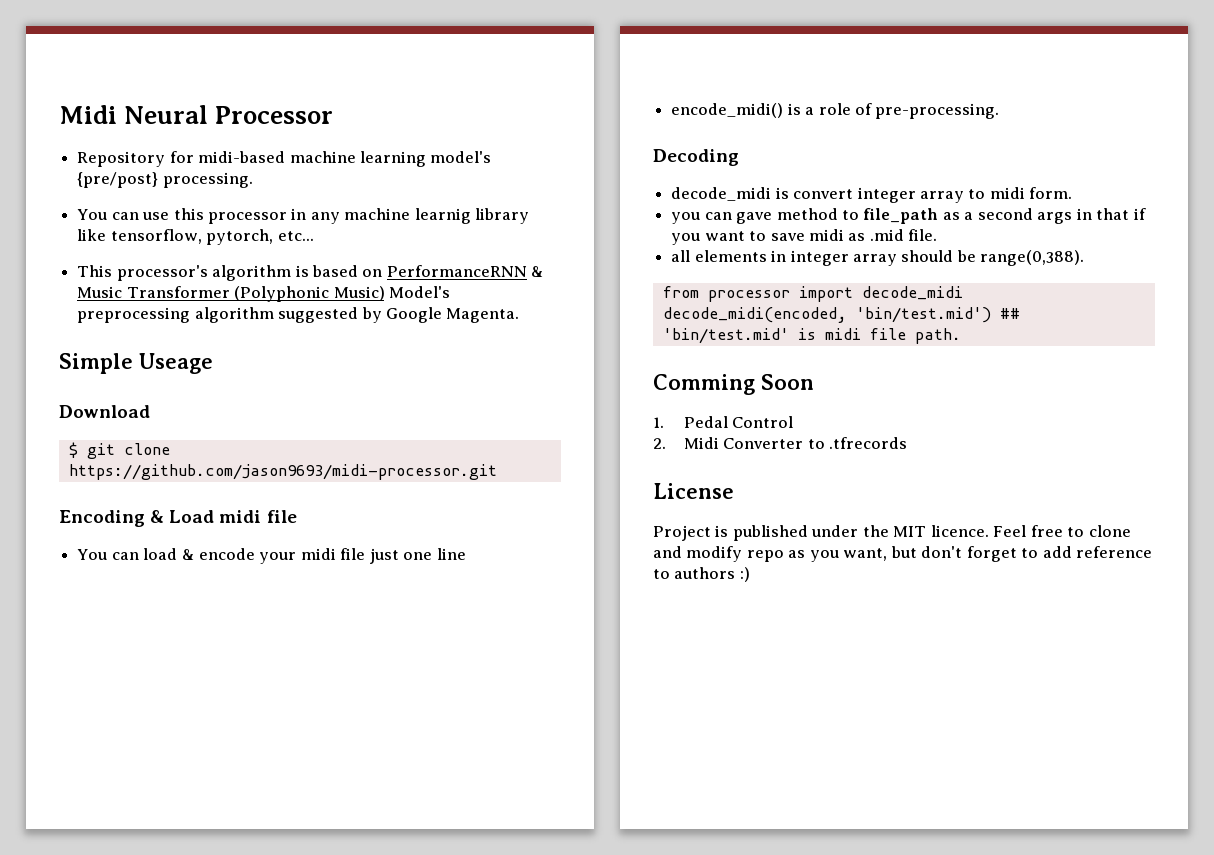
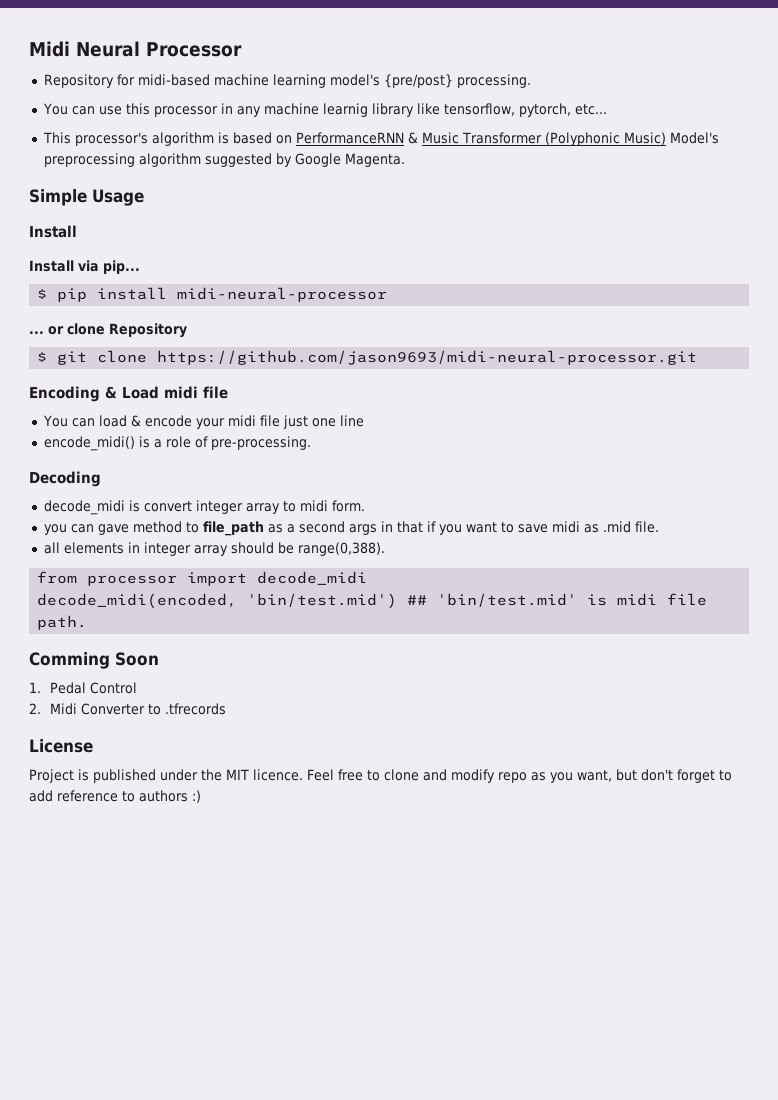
[139,353,213,374] [59,405,150,418] Useage // Download -> [92,189,144,206] [29,225,77,238] [29,260,140,274] [37,287,388,302] [29,323,187,338] Usage // Install // Install via pip... // $ pip install midi-neural-processor // ... or clone Repository
[68,464,497,480] https://github.com/jason9693/midi-processor.git -> [157,350,698,365] https://github.com/jason9693/midi-neural-processor.git

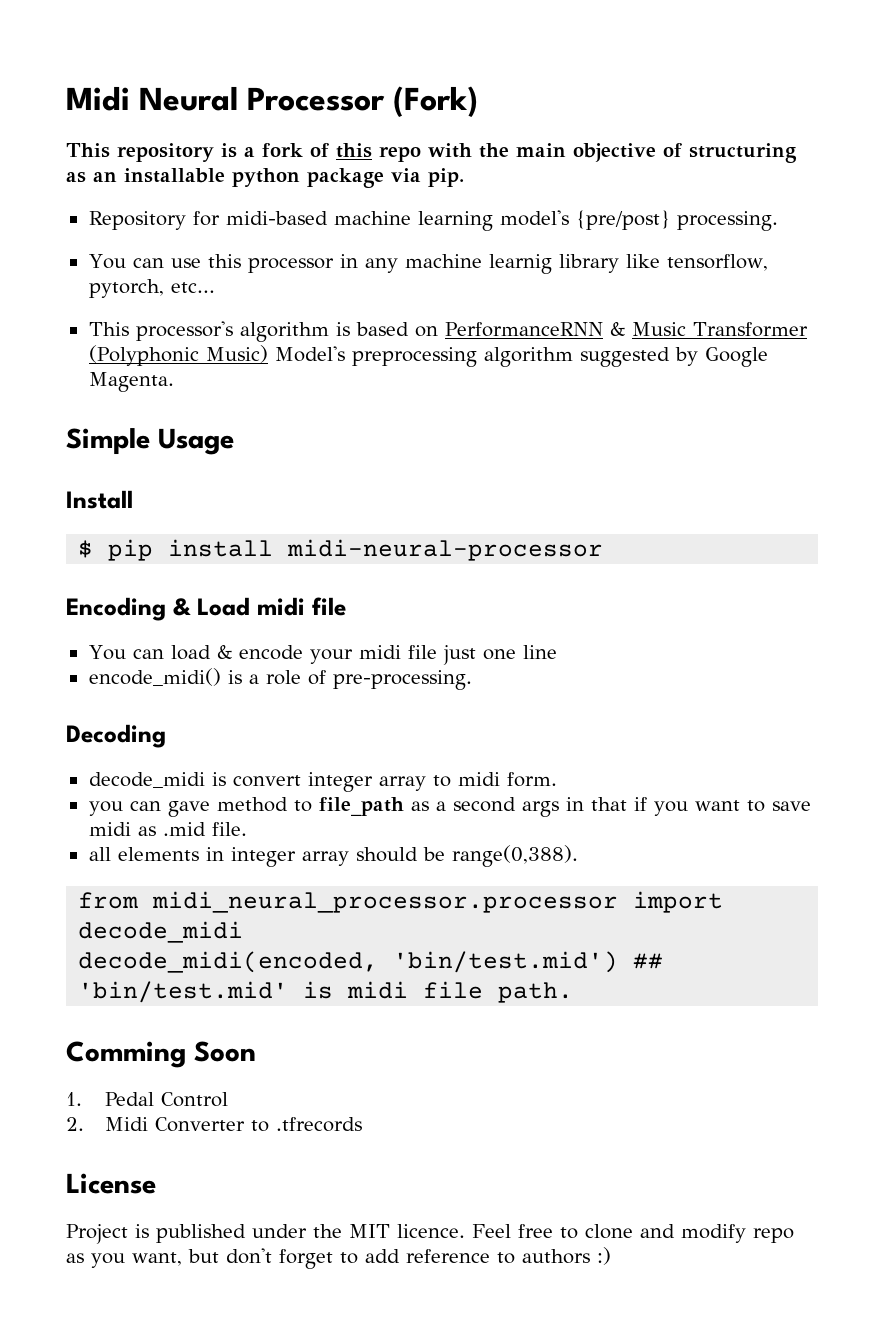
(242, 49) none -> [393,86,479,117] [66,143,797,163] [66,168,464,188] (Fork) // This repository is a fork of this repo with the main objective of structuring as an installable python package via pip.
[29,260,140,274] // Install via pip... -> (133, 499) none
[29,323,187,338] [37,350,698,365] // ... or clone Repository // $ git clone https://github.com/jason9693/midi-neural-processor.git -> (604, 550) none
[87,575,178,586] processor -> [152,891,619,913] midi_neural_processor.processor

